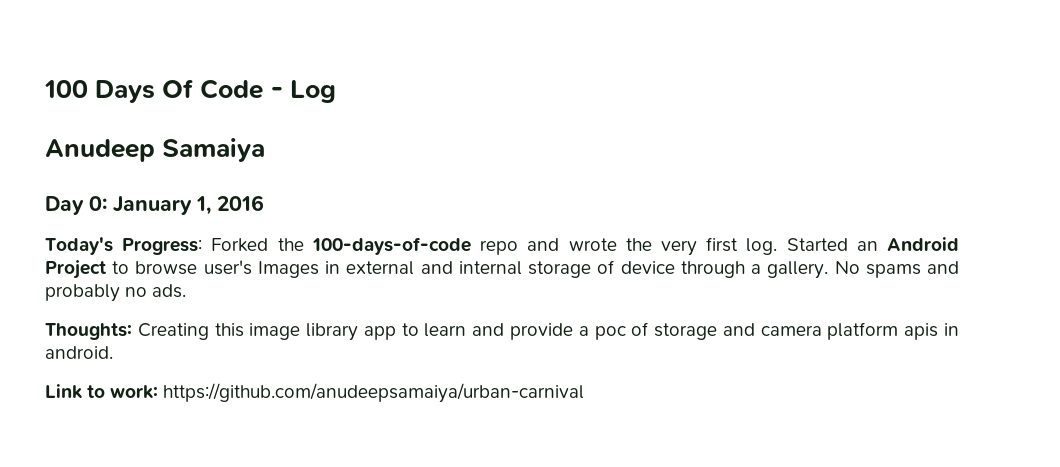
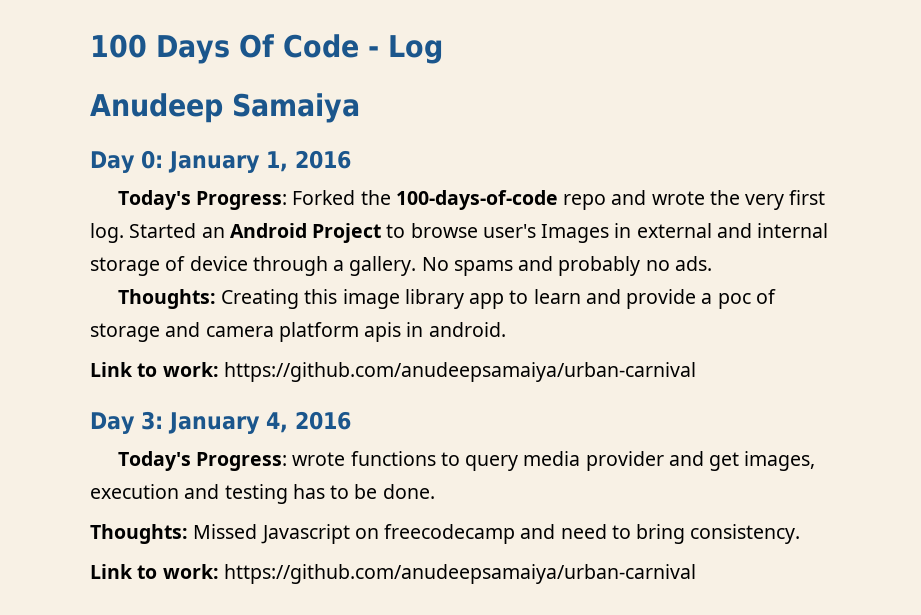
(585, 393) none -> [90,411,351,434] [117,451,816,471] [90,484,435,504] [90,524,801,544] [90,564,696,584] // Day 3: January 4, 2016 // Today's Progress: wrote functions to query media provider and get images, execution and testing has to be done. // Thoughts: Missed Javascript on freecodecamp and need to bring consistency. // Link to work: https://github.com/anudeepsamaiya/urban-carnival

